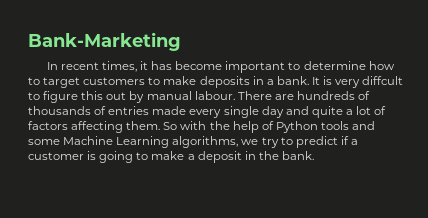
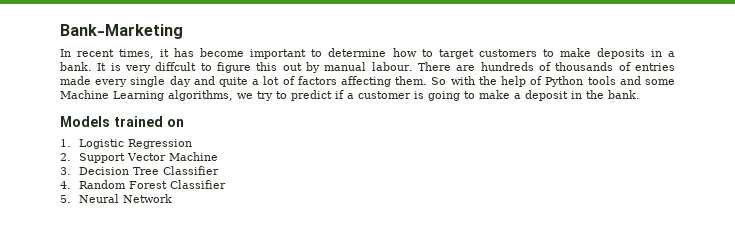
(314, 155) none -> [60,116,184,127] [60,139,192,149] [60,152,218,163] [60,166,219,175] [60,180,226,189] [60,194,172,203] // Models trained on // 1. Logistic Regression // 2. Support Vector Machine // 3. Decision Tree Classifier // 4. Random Forest Classifier // 5. Neural Network

